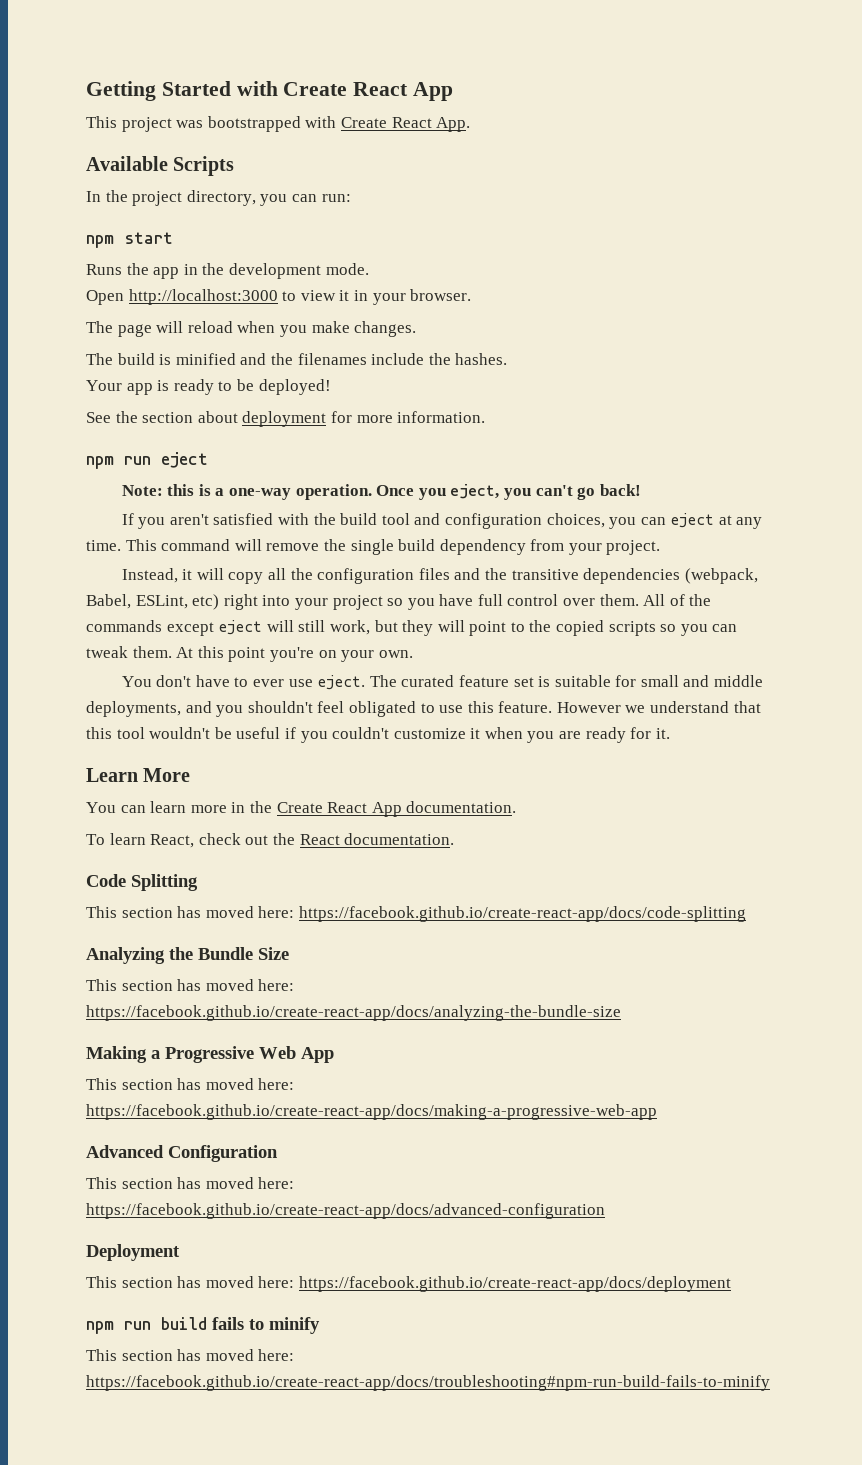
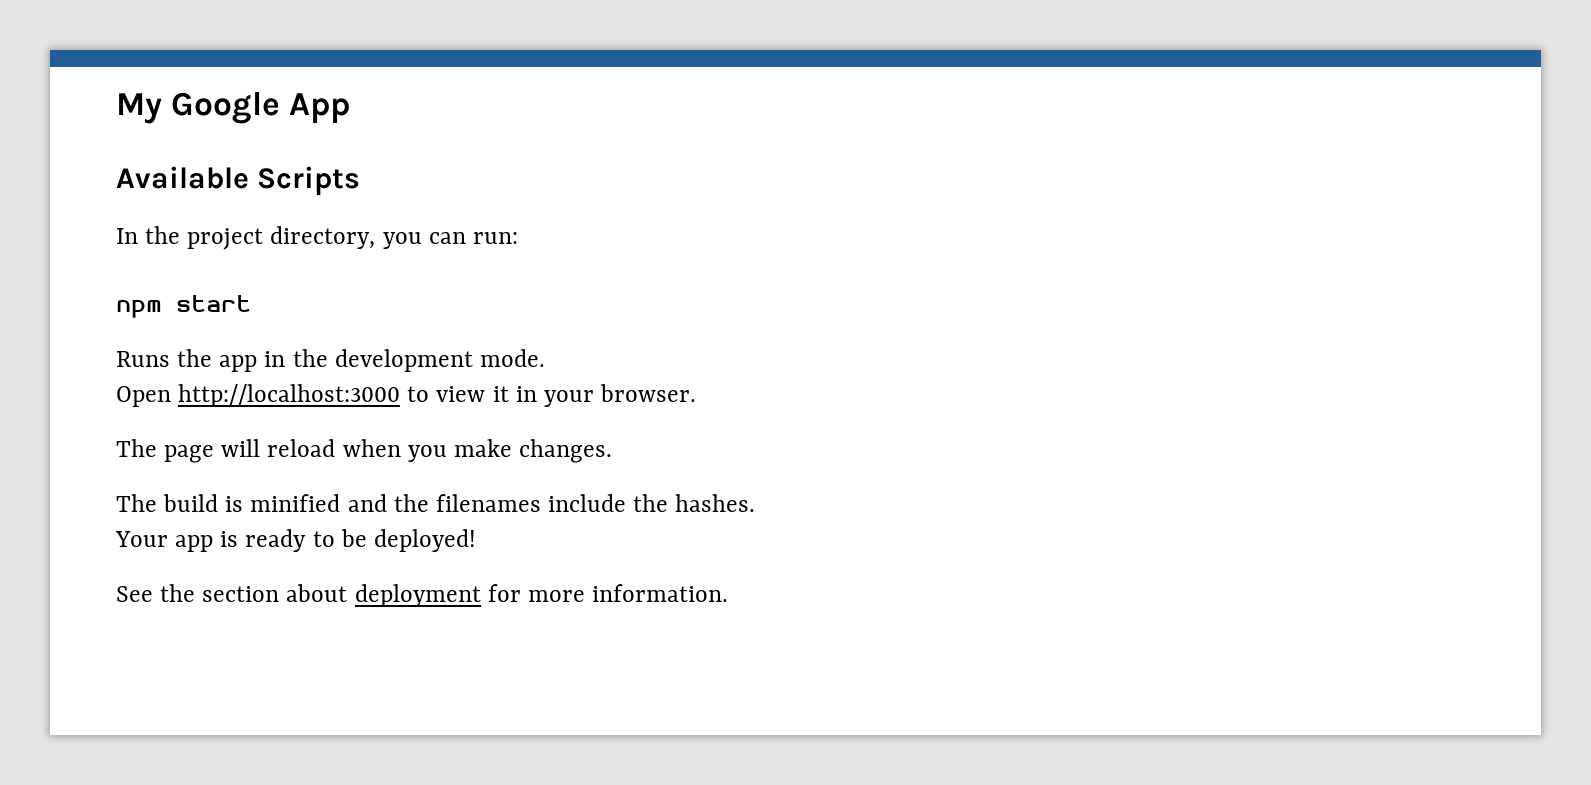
[86,81,454,101] [86,116,471,132] Getting Started with Create React App // This project was bootstrapped with Create React App. -> [116,92,351,124] My Google App
[86,452,208,469] [121,484,641,500] [121,513,763,529] [86,539,661,555] [121,568,758,584] [86,594,712,610] [86,620,738,636] [86,646,413,662] [121,675,764,690] [86,701,761,717] [86,727,670,743] [86,768,191,782] [86,801,517,817] [86,833,455,848] [86,874,198,891] [86,906,746,922] [86,947,289,964] [86,979,295,991] [86,1005,621,1021] [86,1046,334,1063] [86,1078,295,1090] [86,1104,657,1120] [86,1145,278,1162] [86,1177,295,1189] [86,1203,605,1219] [86,1244,180,1261] [86,1276,731,1292] [86,1317,320,1334] [86,1349,295,1361] [86,1375,770,1391] // npm run eject // Note: this is a one-way operation. Once you eject, you can't go back! // If you aren't satisfied with the build tool and configuration choices, you can eject at any time. This command will remove the single build dependency from your project. // Instead, it will copy all the configuration files and the transitive dependencies (webpack, Babel, ESLint, etc) right into your project so you have full control over them. All of the commands except eject will still work, but they will point to the copied scripts so you can tweak them. At this point you're on your own. // You don't have to ever use eject. The curated feature set is suitable for small and middle deployments, and you shouldn't feel obligated to use this feature. However we understand that this tool wouldn't be useful if you couldn't customize it when you are ready for it. // Learn More // You can learn more in the Create React App documentation. // To learn React, check out the React documentation. // Code Splitting // This section has moved here: https://facebook.github.io/create-react-app/docs/code-splitting // Analyzing the Bundle Size // This section has moved here: https://facebook.github.io/create-react-app/docs/analyzing-the-bundle-size // Making a Progressive Web App // This section has moved here: https://facebook.github.io/create-react-app/docs/making-a-progressive-web-app // Advanced Configuration // This section has moved here: https://facebook.github.io/create-react-app/docs/advanced-configuration // Deployment // This section has moved here: https://facebook.github.io/create-react-app/docs/deployment // npm run build fails to minify // This section has moved here: https://facebook.github.io/create-react-app/docs/troubleshooting#npm-run-build-fails-to-minify -> (729, 593) none

